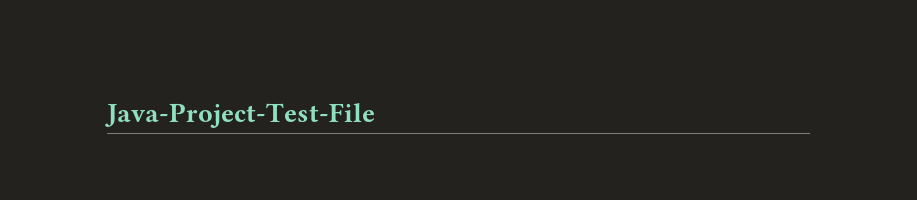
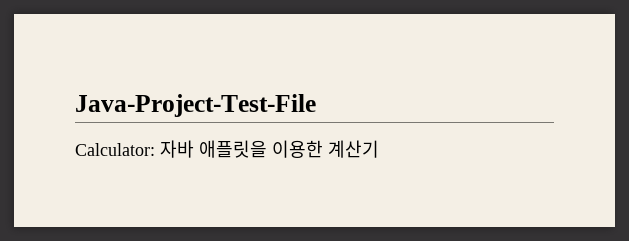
(375, 115) none -> [75,140,379,158] // Calculator: 자바 애플릿을 이용한 계산기

